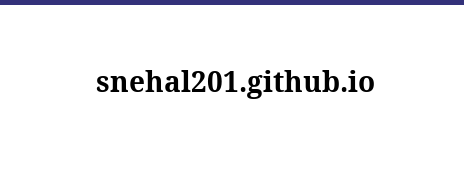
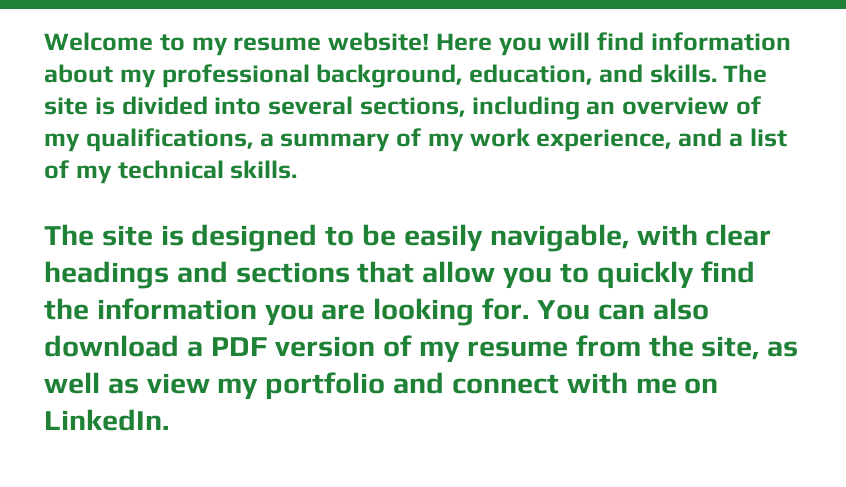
[96,70,375,99] snehal201.github.io -> [44,32,791,56] [44,64,768,88] [44,96,761,120] [44,128,787,152] [44,160,298,184] [44,224,772,252] [44,261,755,289] [44,298,709,326] [44,335,799,363] [44,372,719,400] [44,409,169,431] Welcome to my resume website! Here you will find information about my professional background, education, and skills. The site is divided into several sections, including an overview of my qualifications, a summary of my work experience, and a list of my technical skills. // The site is designed to be easily navigable, with clear headings and sections that allow you to quickly find the information you are looking for. You can also download a PDF version of my resume from the site, as well as view my portfolio and connect with me on LinkedIn.

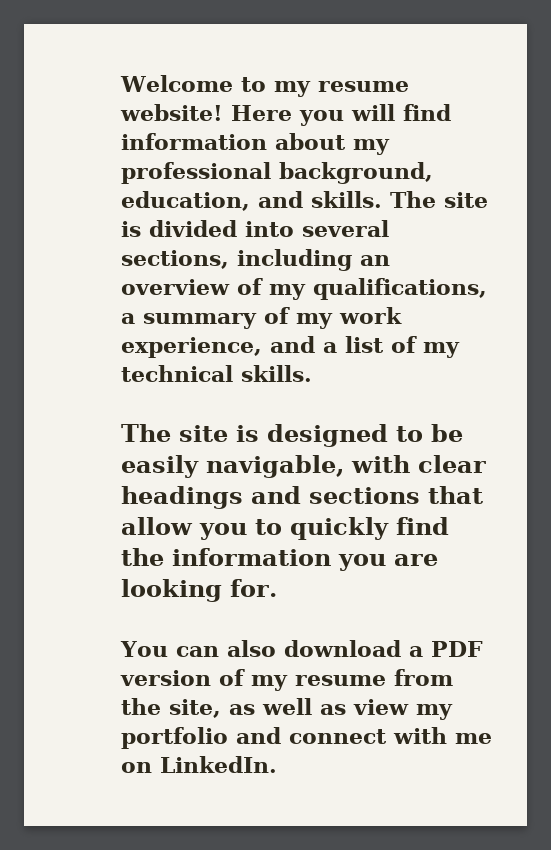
(530, 309) none -> (277, 588) //

